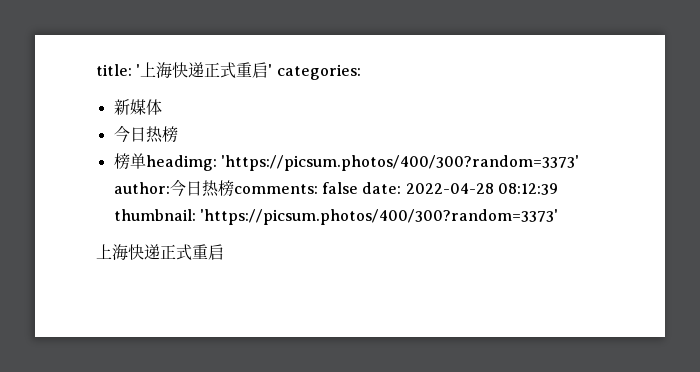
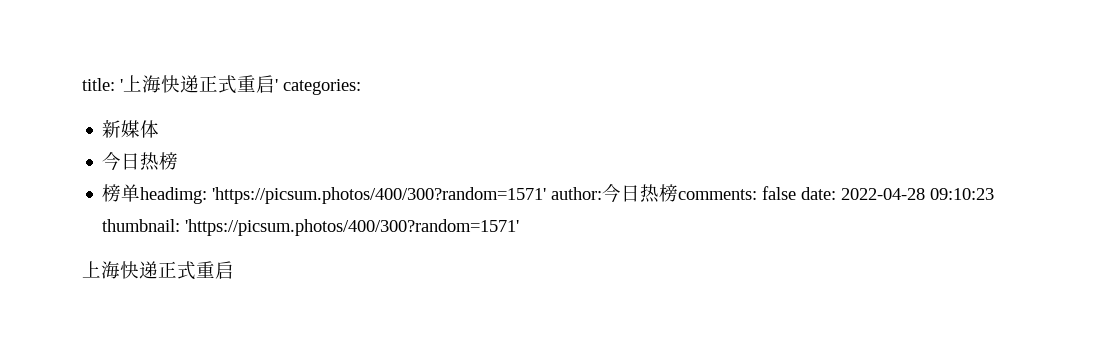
[220,155,579,171] 'https://picsum.photos/400/300?random=3373' -> [212,187,547,204] 'https://picsum.photos/400/300?random=1571'
[497,183,558,195] [113,209,558,225] 08:12:39 thumbnail: 'https://picsum.photos/400/300?random=3373' -> [930,188,995,200] [102,219,520,236] 09:10:23 thumbnail: 'https://picsum.photos/400/300?random=1571'

